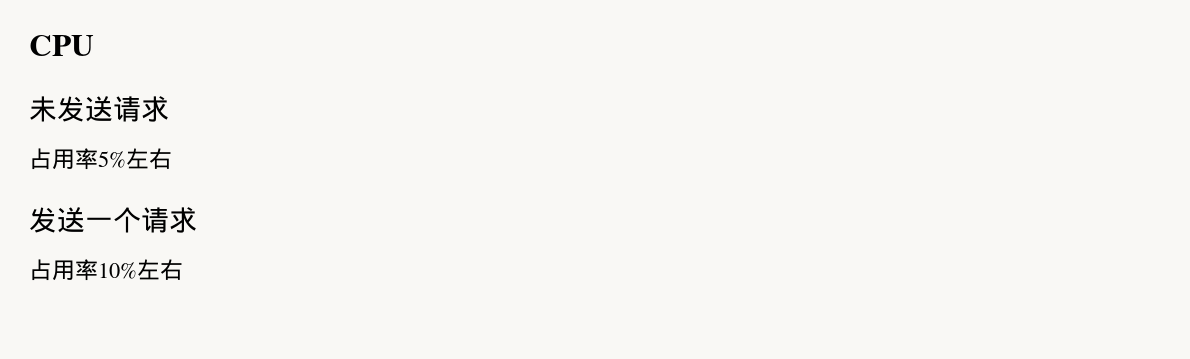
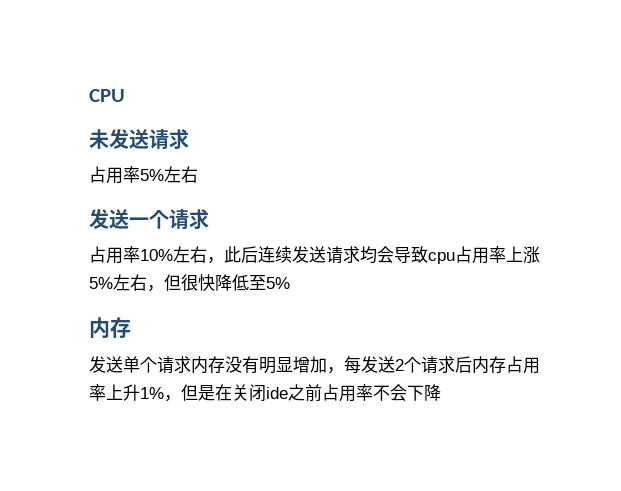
(183, 269) none -> [207,246,540,264] [89,274,290,292] [89,317,131,339] [89,356,540,374] [89,384,441,402] ，此后连续发送请求均会导致cpu占用率上涨5%左右，但很快降低至5% // 内存 // 发送单个请求内存没有明显增加，每发送2个请求后内存占用率上升1%，但是在关闭ide之前占用率不会下降

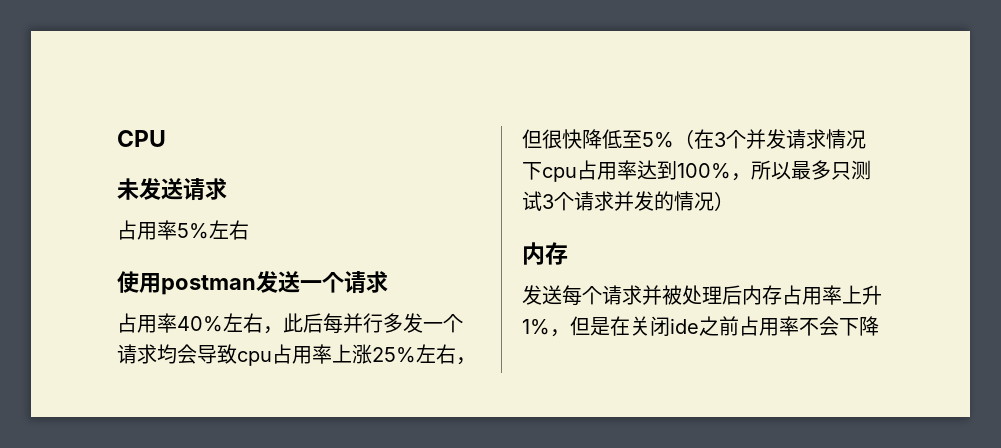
(198, 174) none -> [117,271,256,295] 使用postman
[140,249,173,261] 10% -> [177,316,223,332] 40%
[258,246,326,263] 连续发送 -> [323,313,463,334] 每并行多发一个
[89,277,113,289] 5% -> [372,347,416,363] 25%
[89,317,131,339] [89,356,455,374] // 内存 // 发送单个请求内存没有明显增加，每发送2个请求 -> [674,129,866,149] [522,160,871,182] [522,191,734,211] [522,242,568,265] [522,285,722,306] （在3个并发请求情况下cpu占用率达到100%，所以最多只测试3个请求并发的情况） // 内存 // 发送每个请求并被处理

